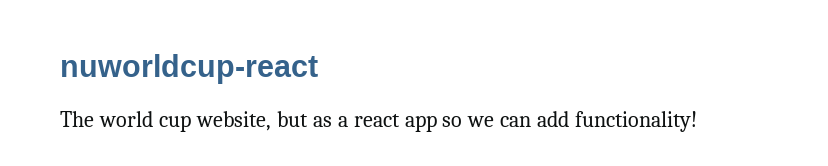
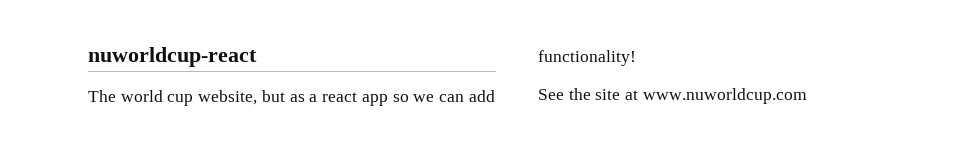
(698, 121) none -> [538,88,807,104] // See the site at www.nuworldcup.com

